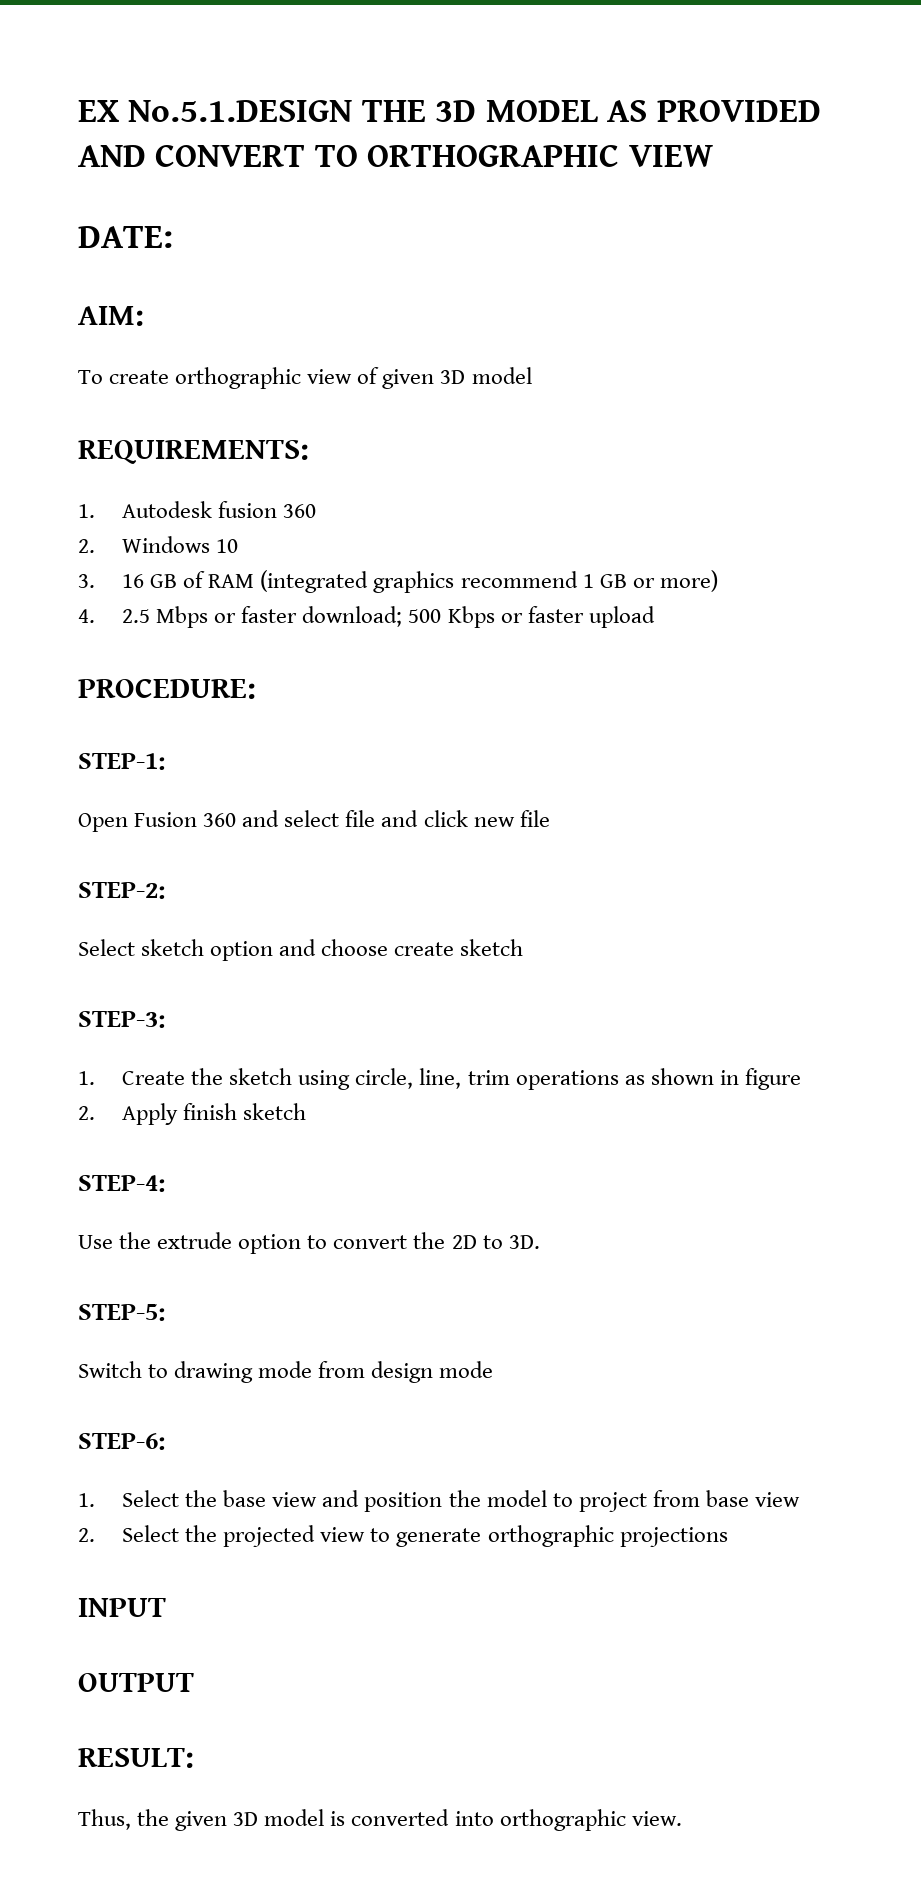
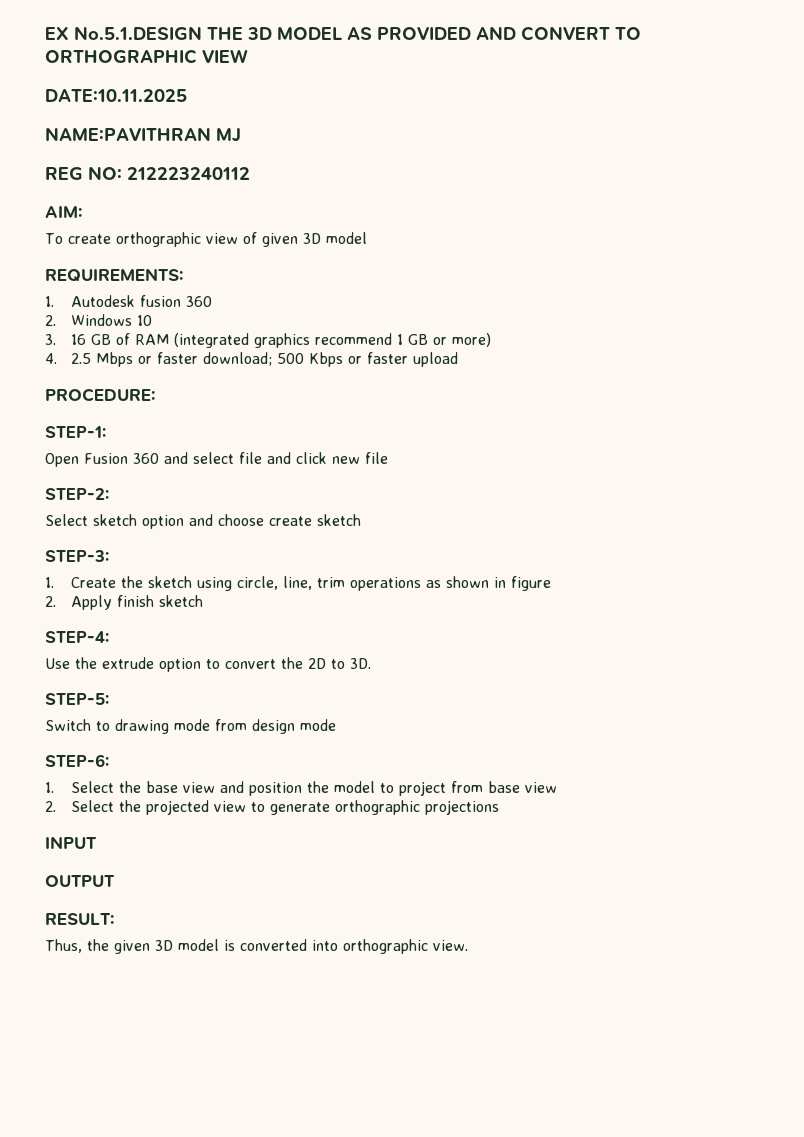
[78,226,173,248] DATE: -> [45,89,187,102] [45,127,241,142] [45,166,250,180] DATE:10.11.2025 // NAME:PAVITHRAN MJ // REG NO: 212223240112

